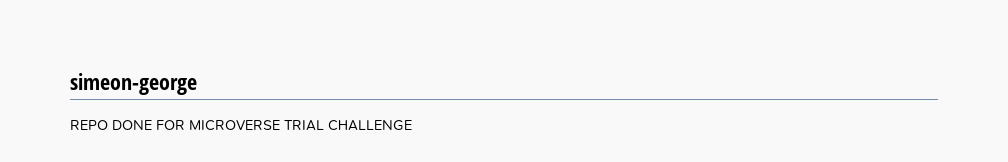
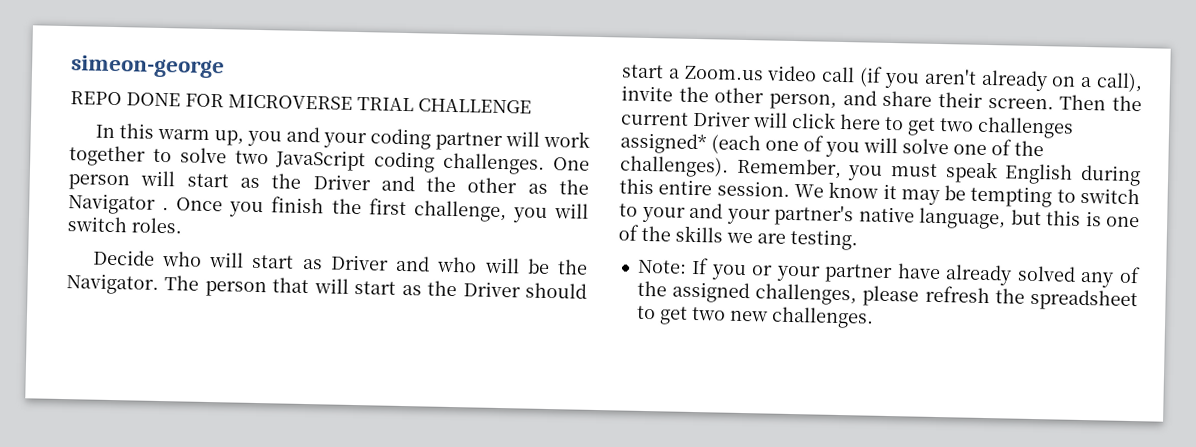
(412, 125) none -> [94,123,590,152] [69,145,590,175] [68,170,589,195] [68,193,589,223] [67,216,183,234] [92,249,588,275] [66,273,588,299] [622,64,1143,93] [621,85,1142,112] [621,110,1074,139] [620,132,1044,158] [619,155,1141,187] [619,178,1140,208] [619,202,1140,230] [618,224,858,251] [636,257,1141,288] [636,280,1138,312] [636,305,874,329] // In this warm up, you and your coding partner will work together to solve two JavaScript coding challenges. One person will start as the Driver and the other as the Navigator . Once you finish the first challenge, you will switch roles. // Decide who will start as Driver and who will be the Navigator. The person that will start as the Driver should start a Zoom.us video call (if you aren't already on a call), invite the other person, and share their screen. Then the current Driver will click here to get two challenges assigned* (each one of you will solve one of the challenges). Remember, you must speak English during this entire session. We know it may be tempting to switch to your and your partner's native language, but this is one of the skills we are testing. // Note: If you or your partner have already solved any of the assigned challenges, please refresh the spreadsheet to get two new challenges.

